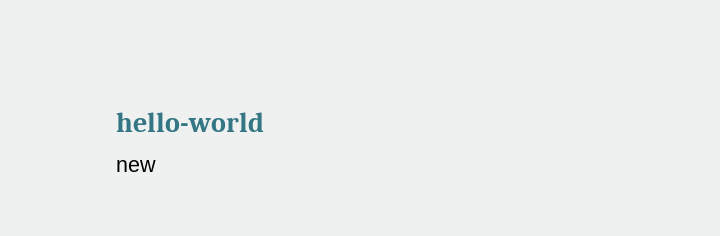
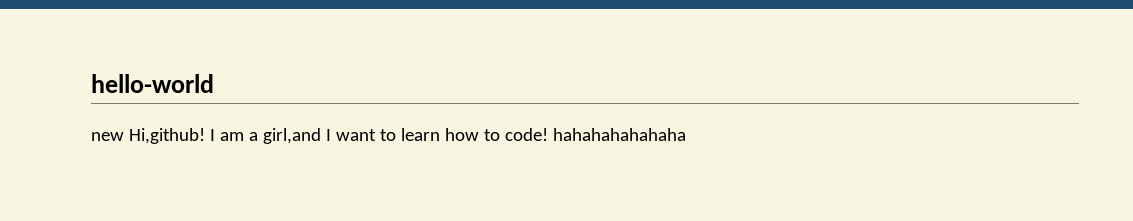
(156, 166) none -> [128,128,686,144] Hi,github! I am a girl,and I want to learn how to code! hahahahahahaha

